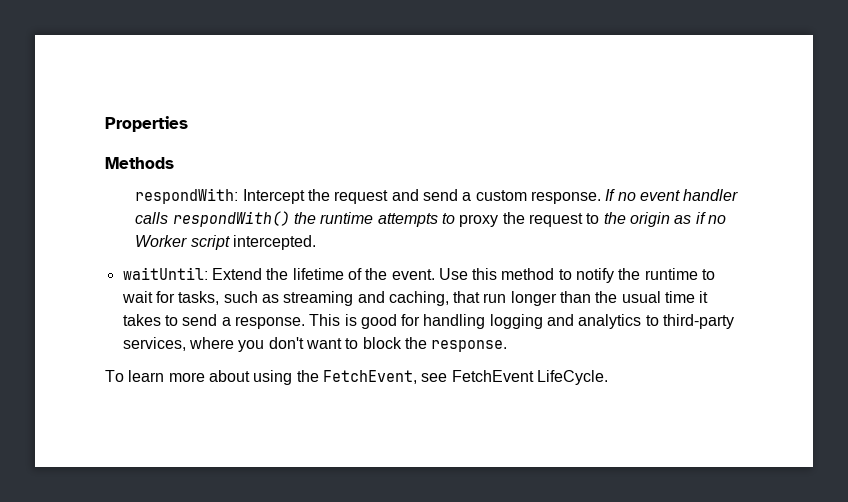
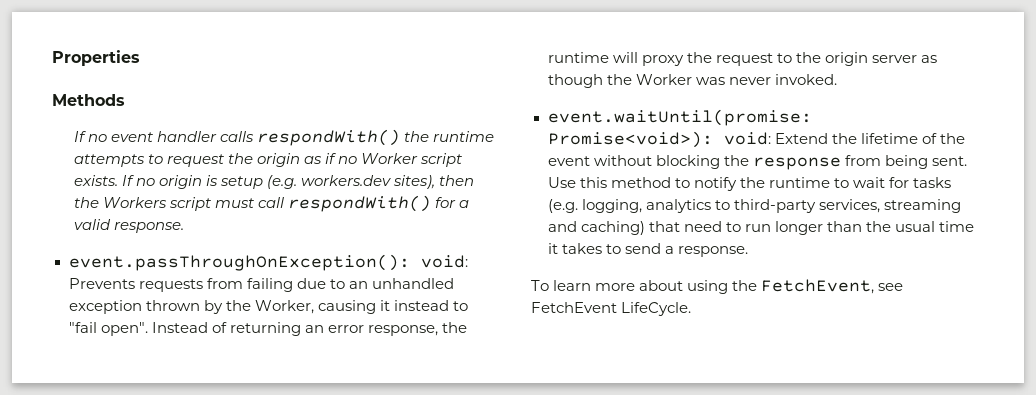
[135,188,601,204] respondWith: Intercept the request and send a custom response. -> (125, 100) none
[459,212,600,227] proxy the request to -> [167,154,225,167] request
[233,235,317,250] [122,267,208,280] intercepted. // waitUntil: -> [73,175,475,189] [73,195,470,212] [73,219,184,233] [68,254,468,271] [68,278,454,292] [68,300,468,314] [68,322,467,336] [547,52,937,66] [547,74,837,88] [547,109,812,126] [547,131,771,148] exists. If no origin is setup (e.g. workers.dev sites), then the Workers script must call respondWith() for a valid response. // event.passThroughOnException(): void: Prevents requests from failing due to an unhandled exception thrown by the Worker, causing it instead to "fail open". Instead of returning an error response, the runtime will proxy the request to the origin server as though the Worker was never invoked. // event.waitUntil(promise: Promise<void>): void:
[391,269,435,280] event. -> [547,155,967,170] event without blocking the response from being sent.
[178,291,481,306] tasks, such as streaming and caching, that -> [913,177,952,188] [547,199,961,213] [547,221,741,235] tasks (e.g. logging, analytics to third-party services, streaming and caching) that need to
[309,314,735,329] [122,337,508,352] This is good for handling logging and analytics to third-party services, where you don't want to block the response. -> (748, 251) none

